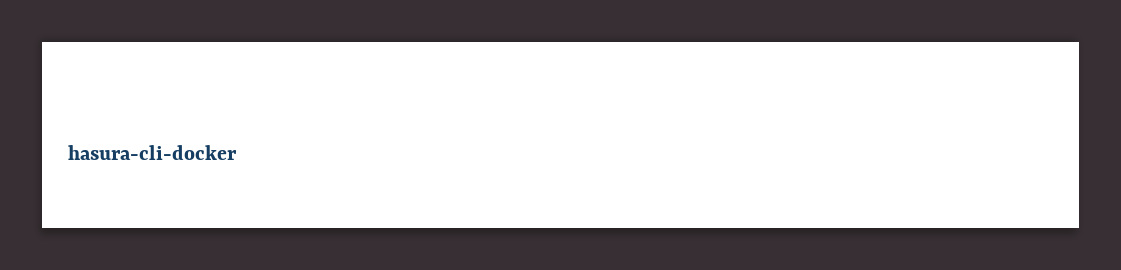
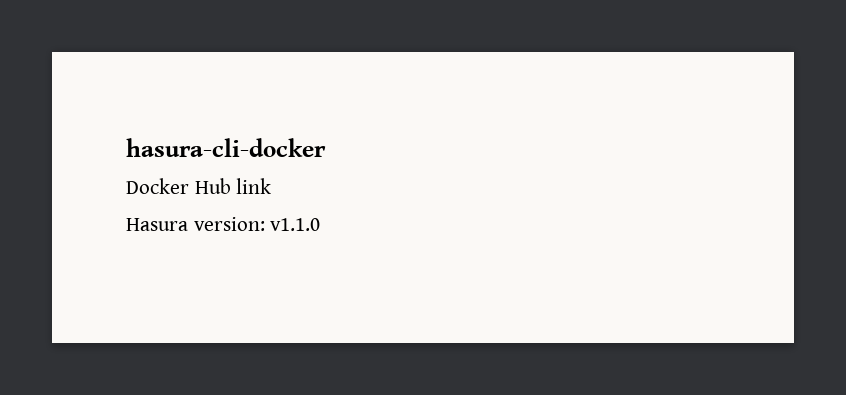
(237, 152) none -> [126,178,272,194] [126,217,321,231] // Docker Hub link // Hasura version: v1.1.0

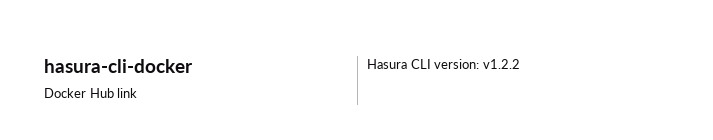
[193,217,321,231] version: v1.1.0 -> [410,59,520,69] CLI version: v1.2.2

